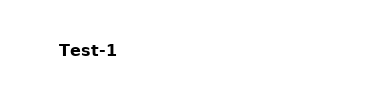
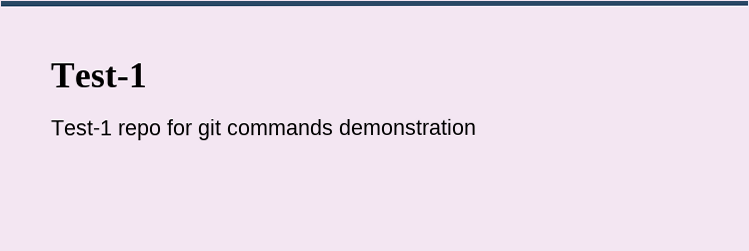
[59,44,117,56] Test-1 -> [50,63,147,88] [50,118,477,141] Test-1 // Test-1 repo for git commands demonstration

